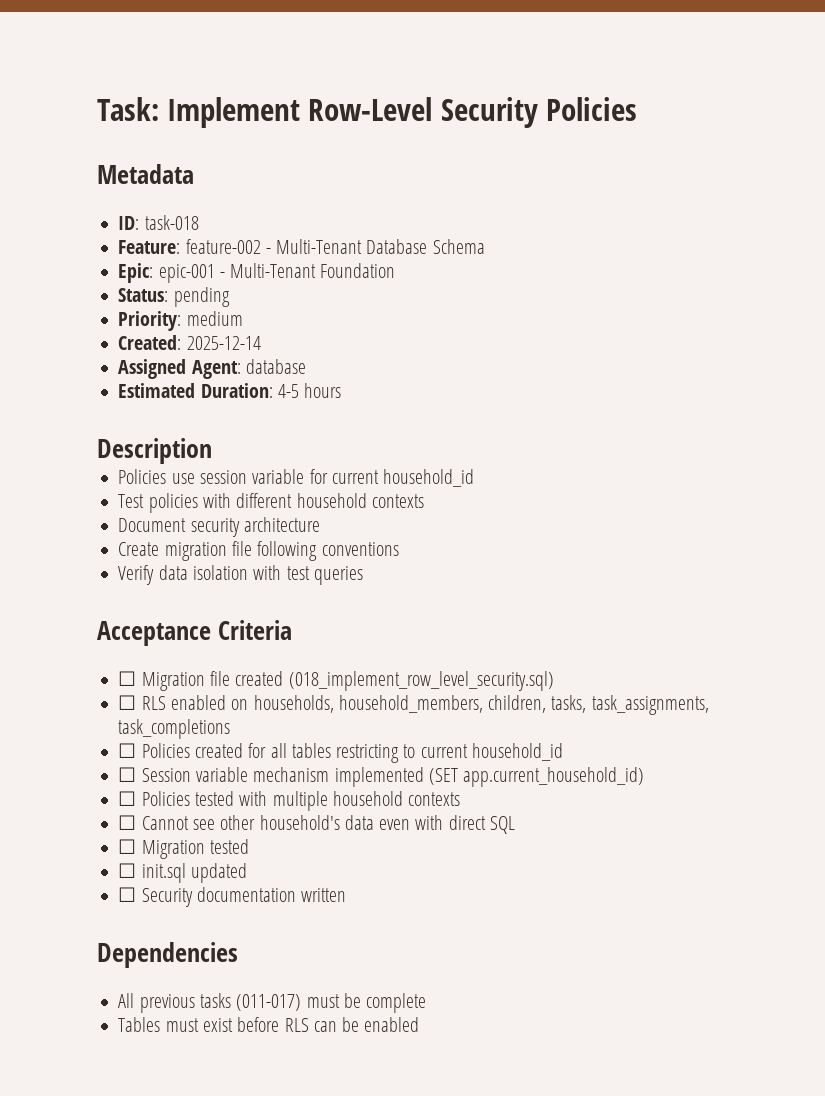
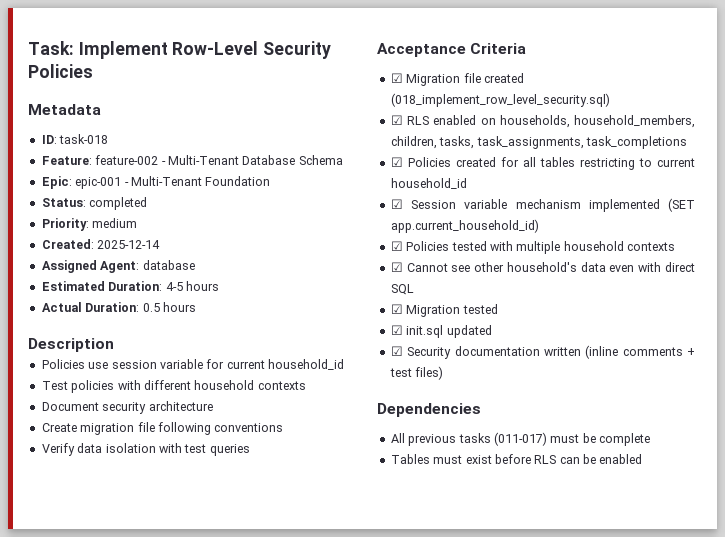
[173,287,230,307] pending -> [89,197,148,210] completed
(342, 390) none -> [41,302,196,312] // Actual Duration: 0.5 hours
[118,671,137,686] ☐ -> [390,73,403,83] ☑
[118,695,137,710] ☐ -> [390,115,403,125] ☑
[118,743,137,758] ☐ -> [390,157,403,167] ☑
[118,767,137,782] ☐ -> [390,199,403,209] ☑
[118,791,137,806] ☐ -> [390,241,403,251] ☑
[118,815,137,830] ☐ -> [390,262,403,272] ☑
[118,839,137,854] ☐ -> [390,304,403,314] ☑
[118,863,137,878] ☐ -> [390,325,403,335] ☑
[118,887,137,902] ☐ -> [390,346,403,356] ☑
(347, 895) none -> [585,345,695,359] [389,366,444,380] (inline comments + test files)

